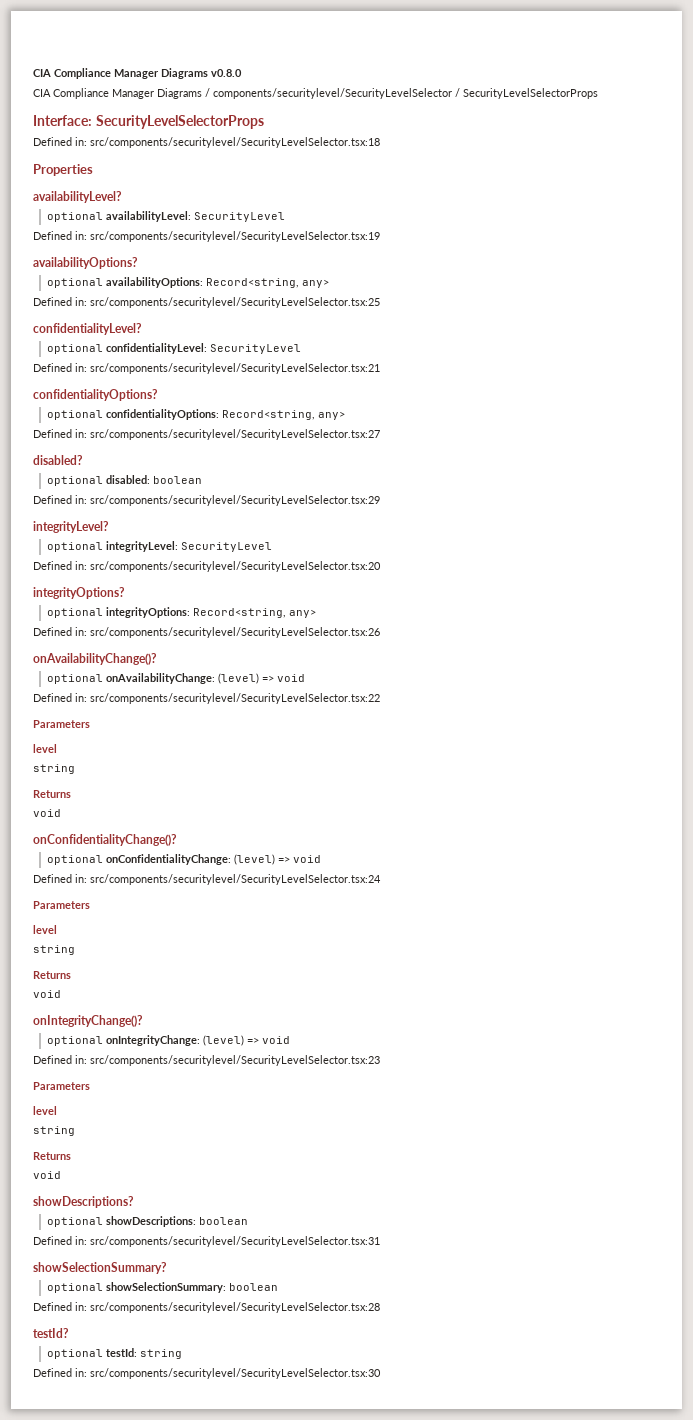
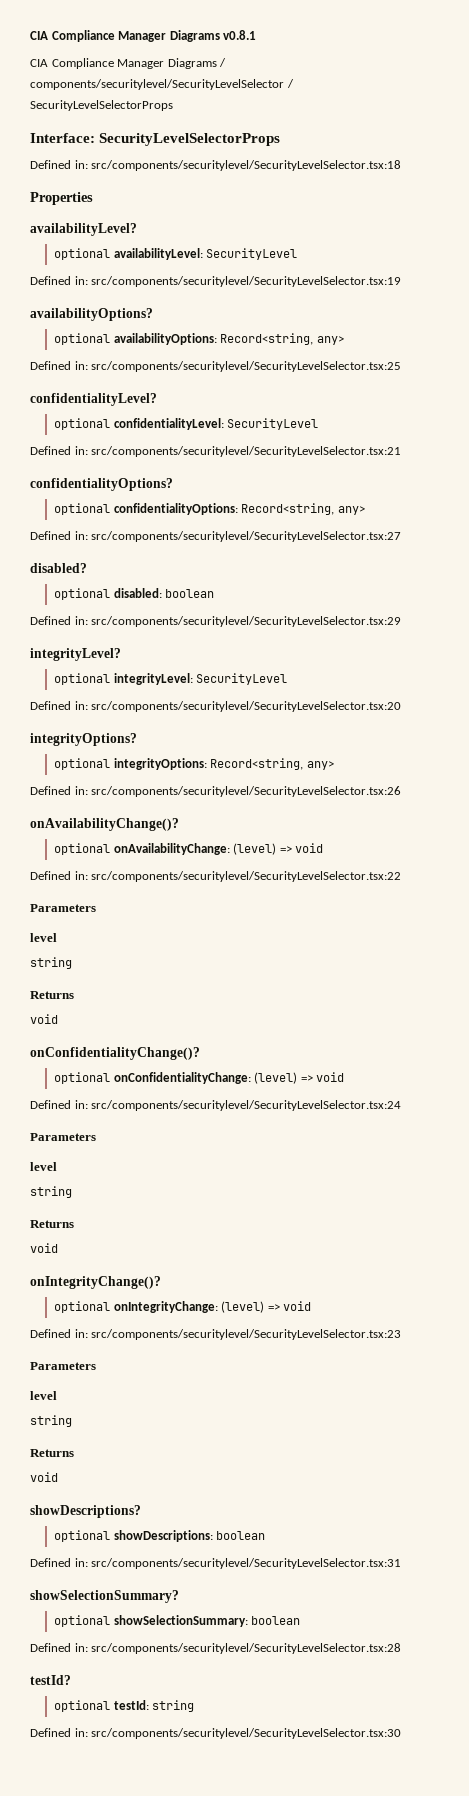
[33,68,242,79] CIA Compliance Manager Diagrams v0.8.0 -> [30,30,257,42] CIA Compliance Manager Diagrams v0.8.1

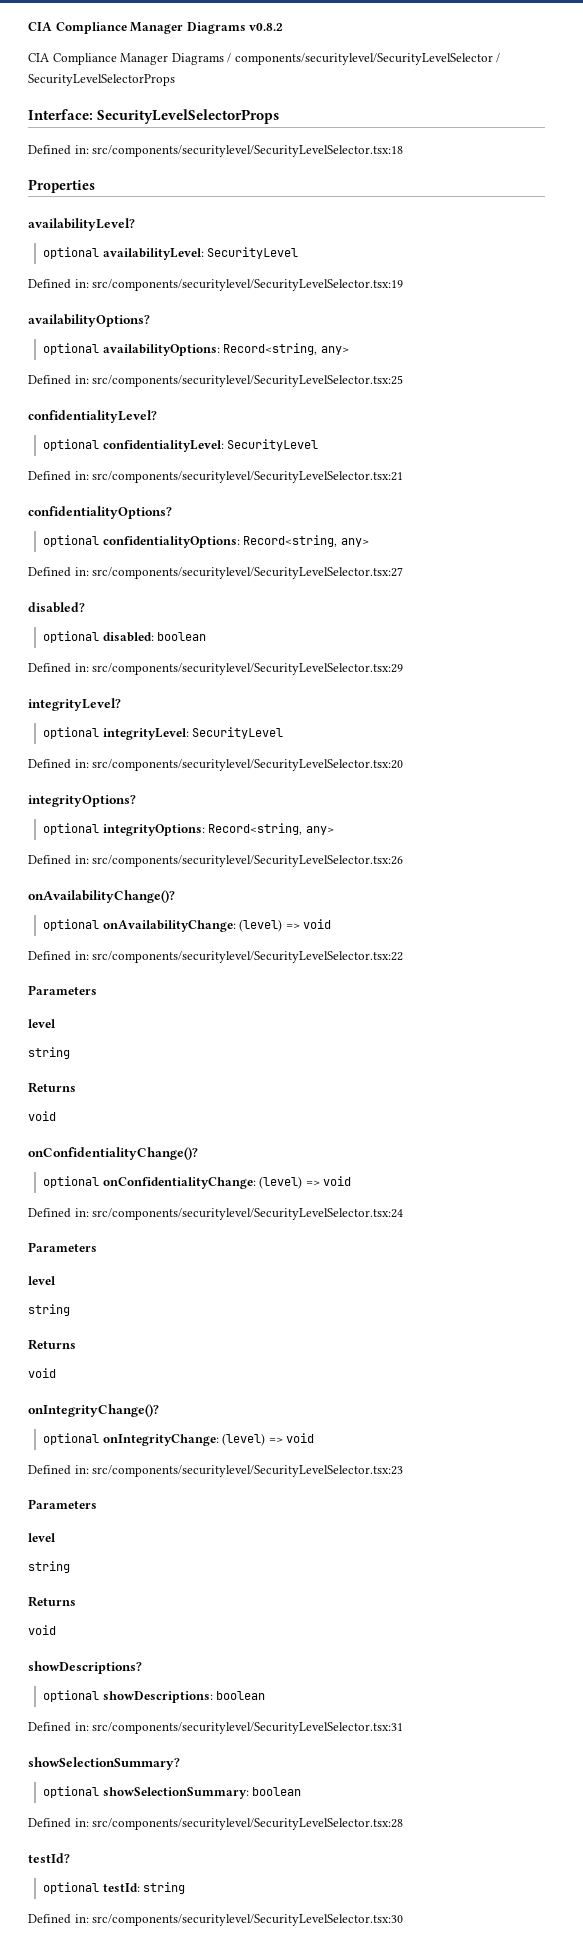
[30,30,257,42] CIA Compliance Manager Diagrams v0.8.1 -> [28,22,284,34] CIA Compliance Manager Diagrams v0.8.2

